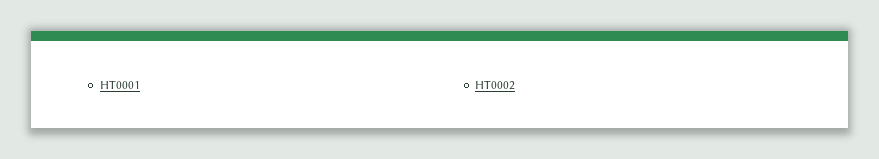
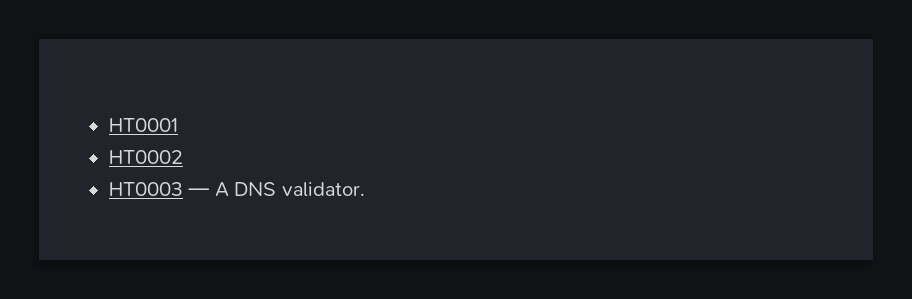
(515, 85) none -> [108,182,365,197] // HT0003 — A DNS validator.

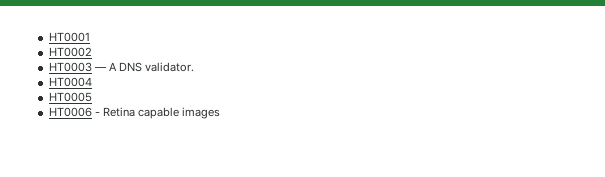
(365, 189) none -> [48,77,92,87] [48,92,92,102] [48,107,221,119] // HT0004 // HT0005 // HT0006 - Retina capable images

